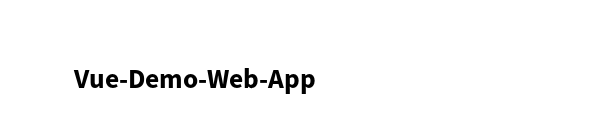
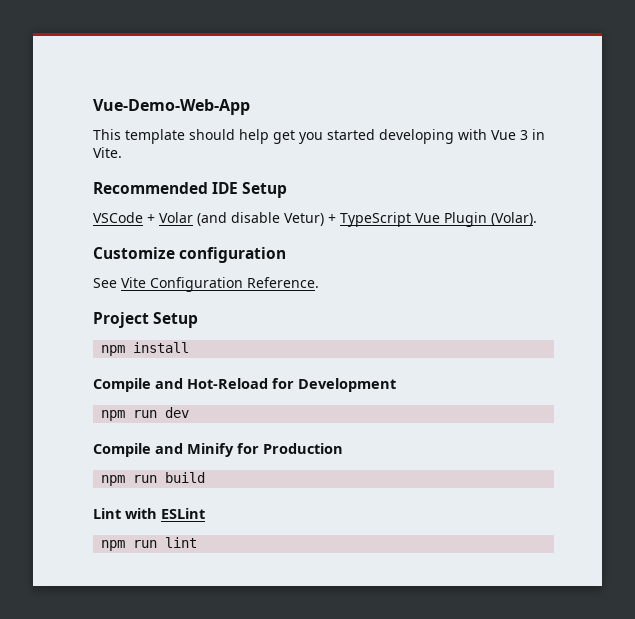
(316, 81) none -> [93,129,545,144] [93,147,122,158] [93,182,288,198] [93,212,537,227] [93,247,287,263] [93,277,319,292] [93,312,199,328] [101,342,190,356] [93,378,396,392] [101,407,190,421] [93,443,343,457] [101,472,206,486] [93,508,205,519] [101,537,198,551] // This template should help get you started developing with Vue 3 in Vite. // Recommended IDE Setup // VSCode + Volar (and disable Vetur) + TypeScript Vue Plugin (Volar). // Customize configuration // See Vite Configuration Reference. // Project Setup // npm install // Compile and Hot-Reload for Development // npm run dev // Compile and Minify for Production // npm run build // Lint with ESLint // npm run lint

